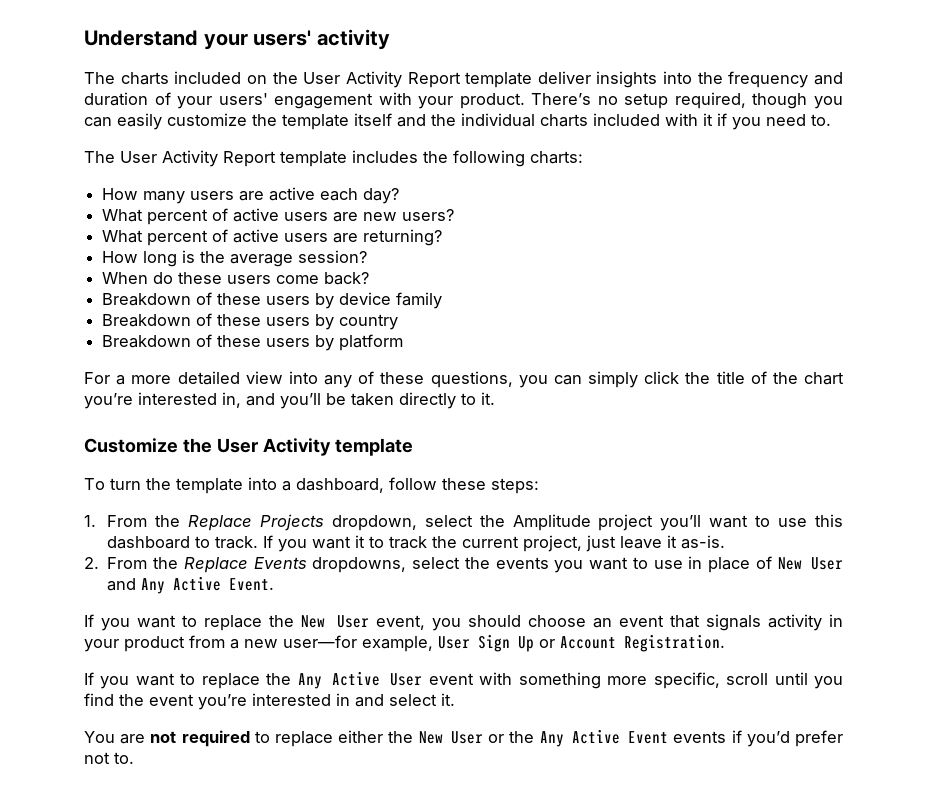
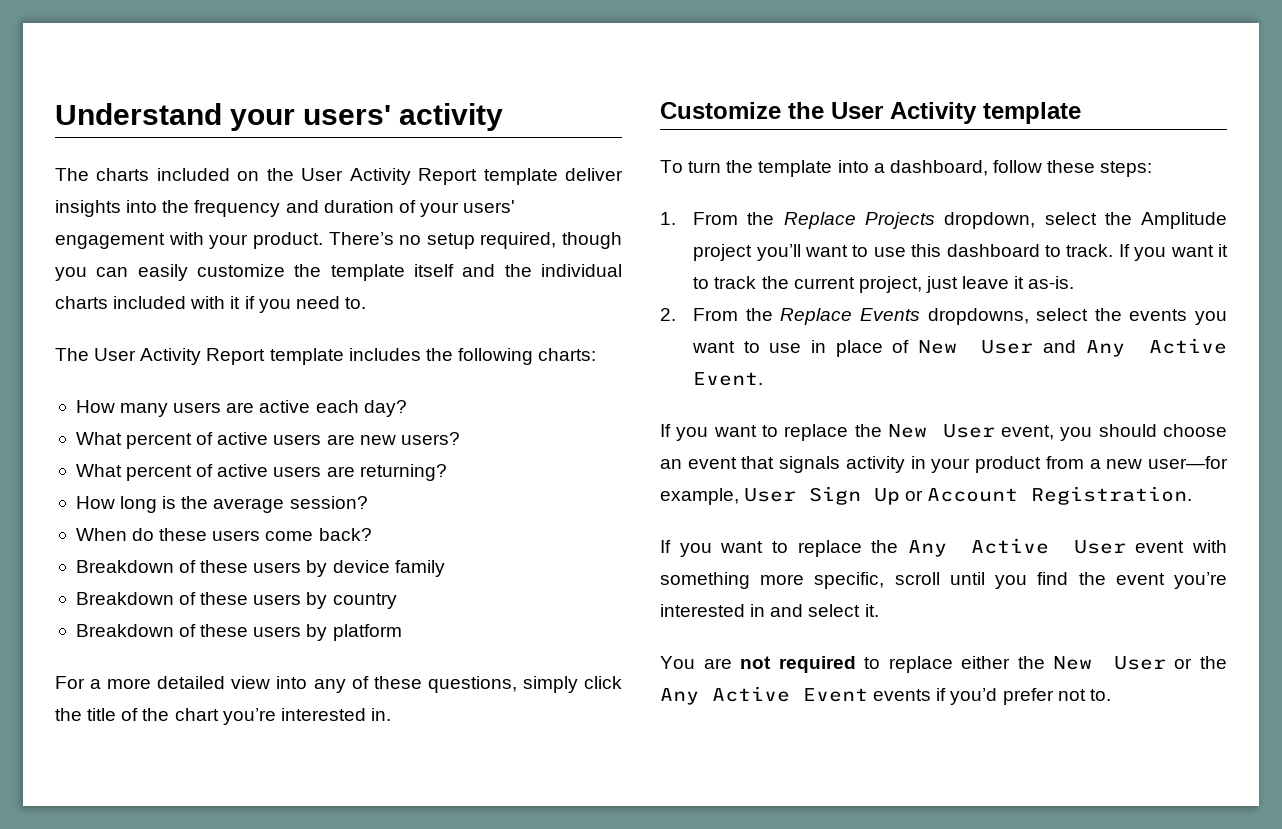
[518,375,582,388] you can -> (517, 684) none
[222,392,495,409] in, and you’ll be taken directly to it. -> [370,708,391,721] in.

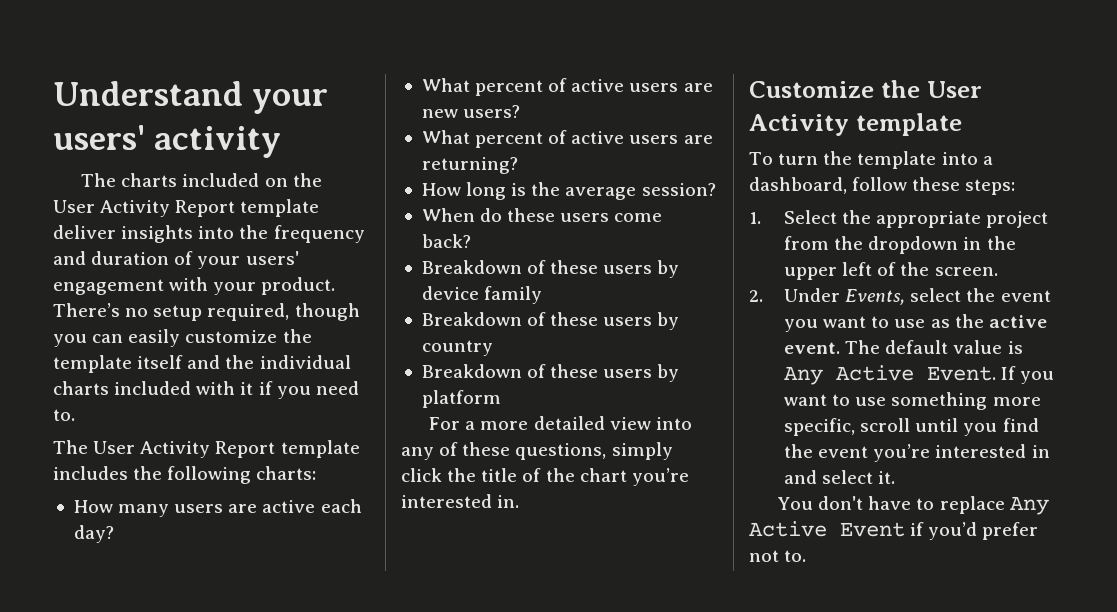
[693,212,1227,229] [693,244,1228,261] [693,276,1075,293] [660,308,1227,325] [692,340,1076,357] From the Replace Projects dropdown, select the Amplitude project you’ll want to use this dashboard to track. If you want it to track the current project, just leave it as-is. // 2. From the Replace Events dropdowns, select the events you want to use in place of New User and -> [783,210,1049,228] [783,236,1016,254] [783,262,998,280] [749,288,1051,305] [783,314,1047,332] [783,340,1023,354] Select the appropriate project from the dropdown in the upper left of the screen. // 2. Under Events, select the event you want to use as the active event. The default value is
[660,424,1227,441] [660,456,1228,473] [660,486,1193,505] [660,538,1227,557] // If you want to replace the New User event, you should choose an event that signals activity in your product from a new user—for example, User Sign Up or Account Registration. // If you want to replace the Any Active User event with -> [1001,366,1055,384] [783,394,887,406] If you want to use
[703,656,1228,673] are not required to replace either the New User or the -> [818,496,1005,514] don't have to replace
[873,689,932,701] events -> (905, 529) none

